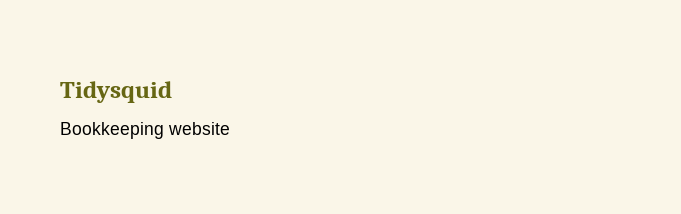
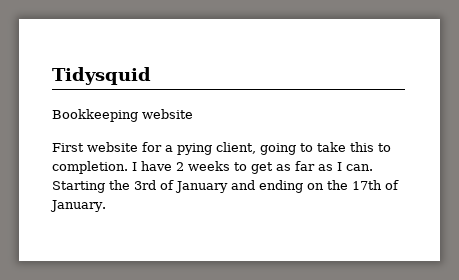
(230, 128) none -> [52,142,391,155] [52,161,373,174] [52,180,399,193] [50,200,106,212] // First website for a pying client, going to take this to completion. I have 2 weeks to get as far as I can. Starting the 3rd of January and ending on the 17th of January.

